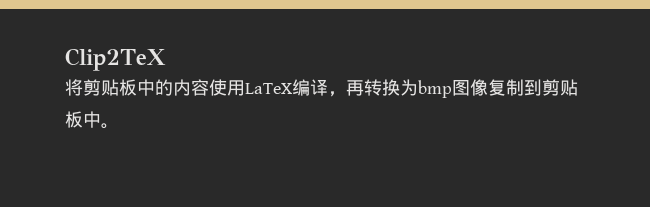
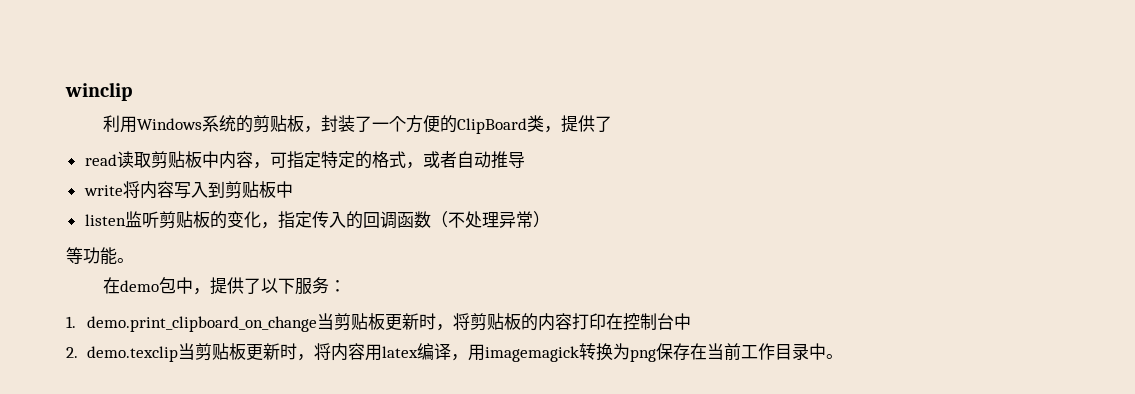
[65,48,166,71] [65,79,578,98] [65,111,83,128] Clip2TeX // 将剪贴板中的内容使用LaTeX编译，再转换为bmp图像复制到剪贴板 -> [65,82,132,101] [102,115,612,134] [84,151,525,169] [83,181,293,199] [84,211,550,229] [66,247,134,265] [102,277,346,295] [66,313,691,332] [66,343,809,362] winclip // 利用Windows系统的剪贴板，封装了一个方便的ClipBoard类，提供了 // read读取剪贴板中内容，可指定特定的格式，或者自动推导 // write将内容写入到剪贴板中 // listen监听剪贴板的变化，指定传入的回调函数（不处理异常） // 等功能。 // 在demo包中，提供了以下服务： // 1. demo.print_clipboard_on_change当剪贴板更新时，将剪贴板的内容打印在控制台中 // 2. demo.texclip当剪贴板更新时，将内容用latex编译，用imagemagick转换为png保存在当前工作目录

